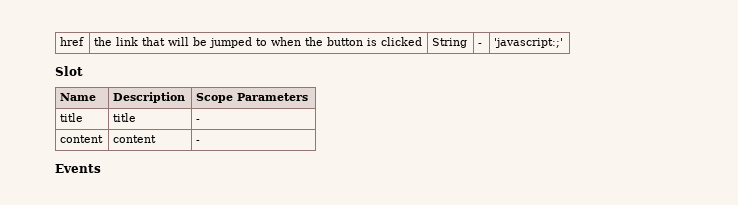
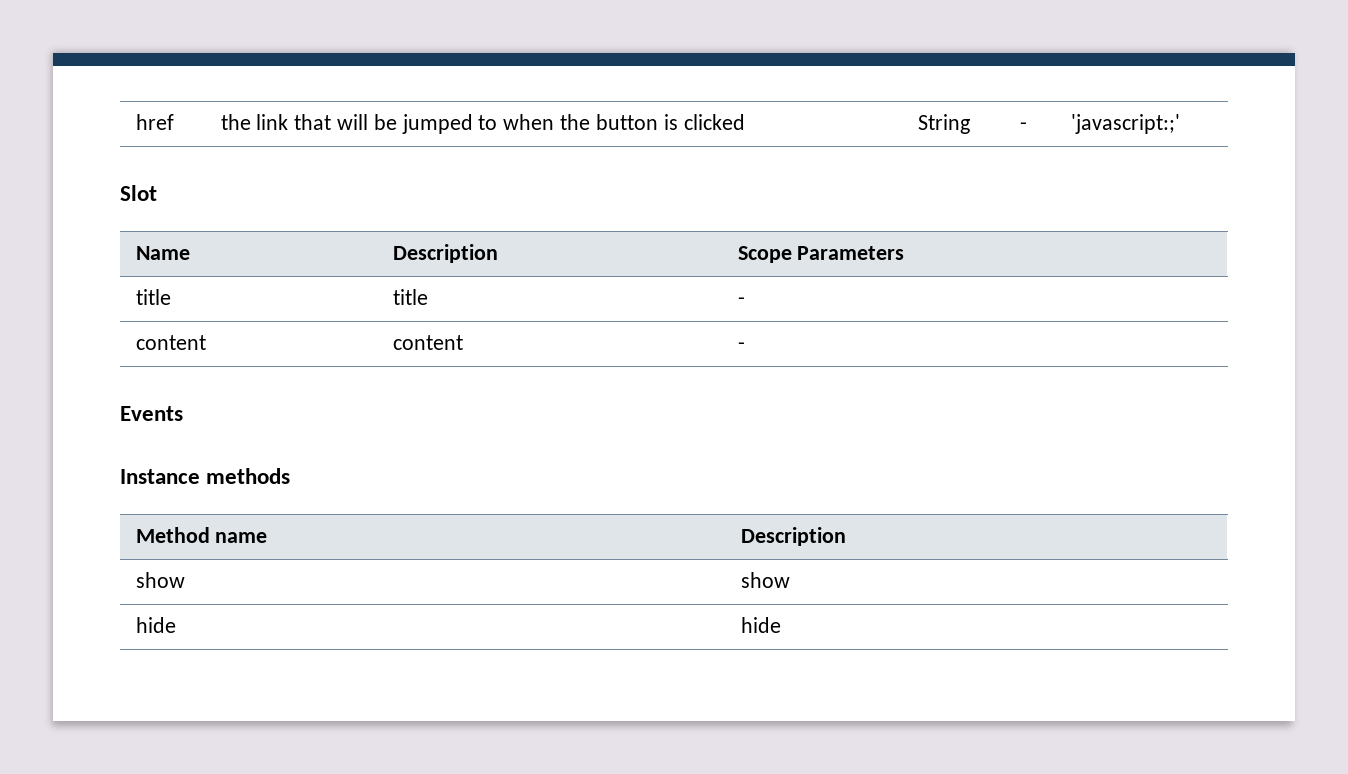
(101, 168) none -> [120,468,291,484] [135,527,268,543] [740,527,846,546] [135,572,185,588] [740,572,790,588] [135,617,176,633] [740,617,781,633] // Instance methods // Method name | Description // show | show // hide | hide

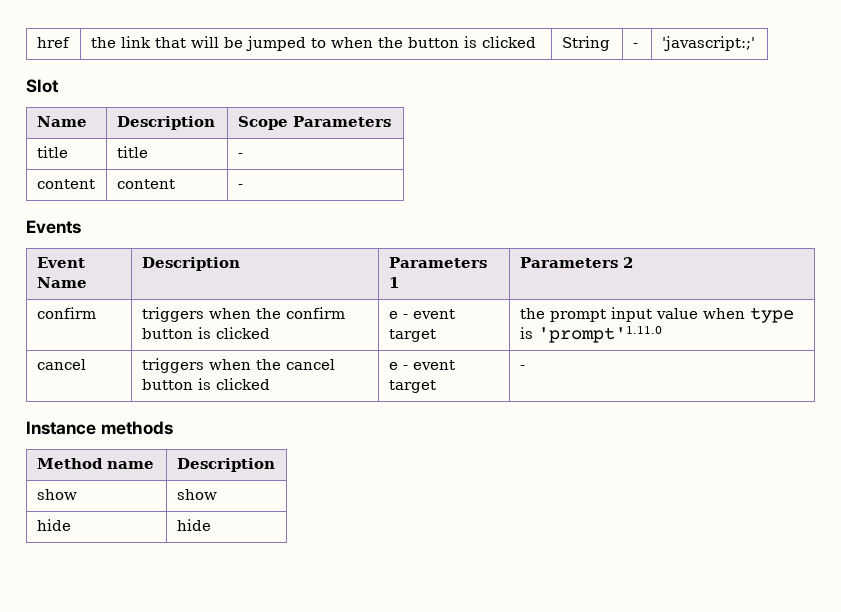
(183, 413) none -> [36,257,85,268] [36,277,87,288] [141,257,240,271] [388,257,487,268] [388,277,399,288] [519,257,633,268] [36,307,96,319] [141,307,345,322] [141,327,270,339] [388,309,455,319] [388,329,436,342] [519,307,794,323] [519,326,662,343] [36,359,86,370] [141,358,335,373] [141,378,270,390] [388,360,455,370] [388,380,436,393] [519,365,525,370] // Event Name | Description | Parameters 1 | Parameters 2 // confirm | triggers when the confirm button is clicked | e - event target | the prompt input value when type is 'prompt'1.11.0 // cancel | triggers when the cancel button is clicked | e - event target | -

